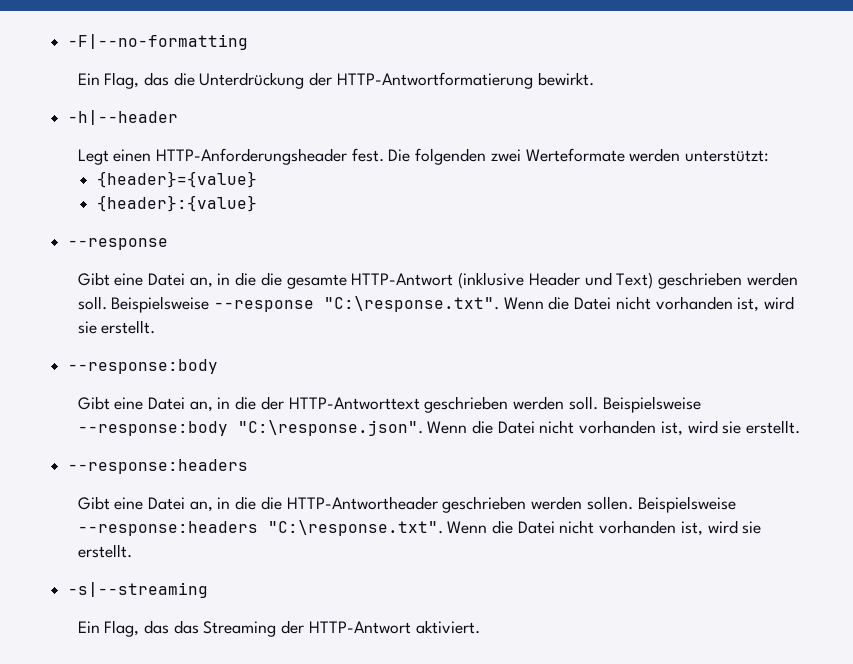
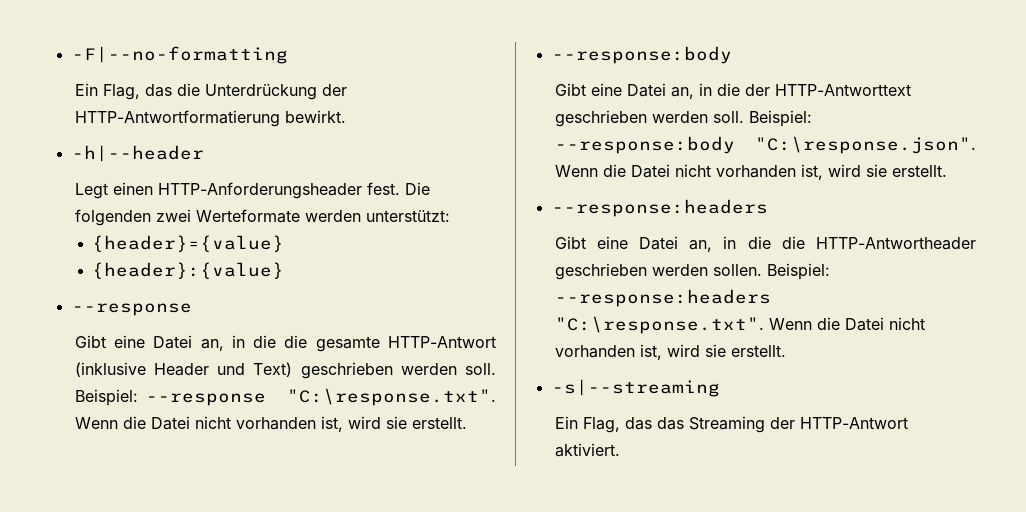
[111,296,210,313] Beispielsweise -> [74,389,138,406] Beispiel:
[602,396,701,413] Beispielsweise -> [748,110,812,127] Beispiel:
[637,496,736,513] Beispielsweise -> [766,263,830,280] Beispiel:

